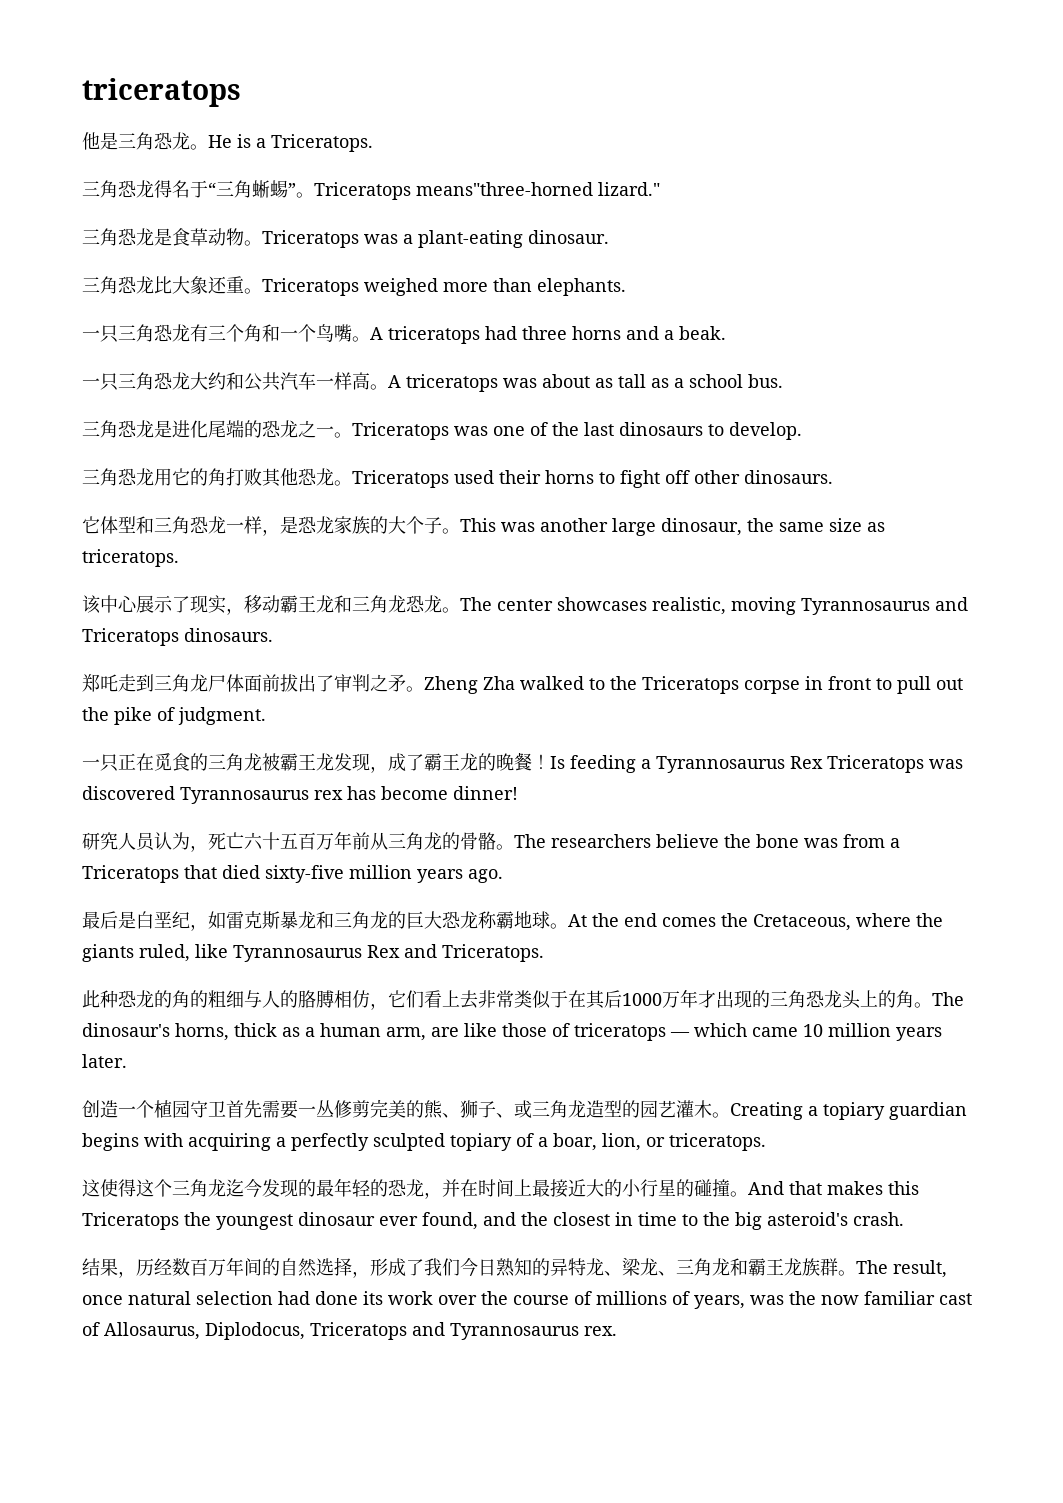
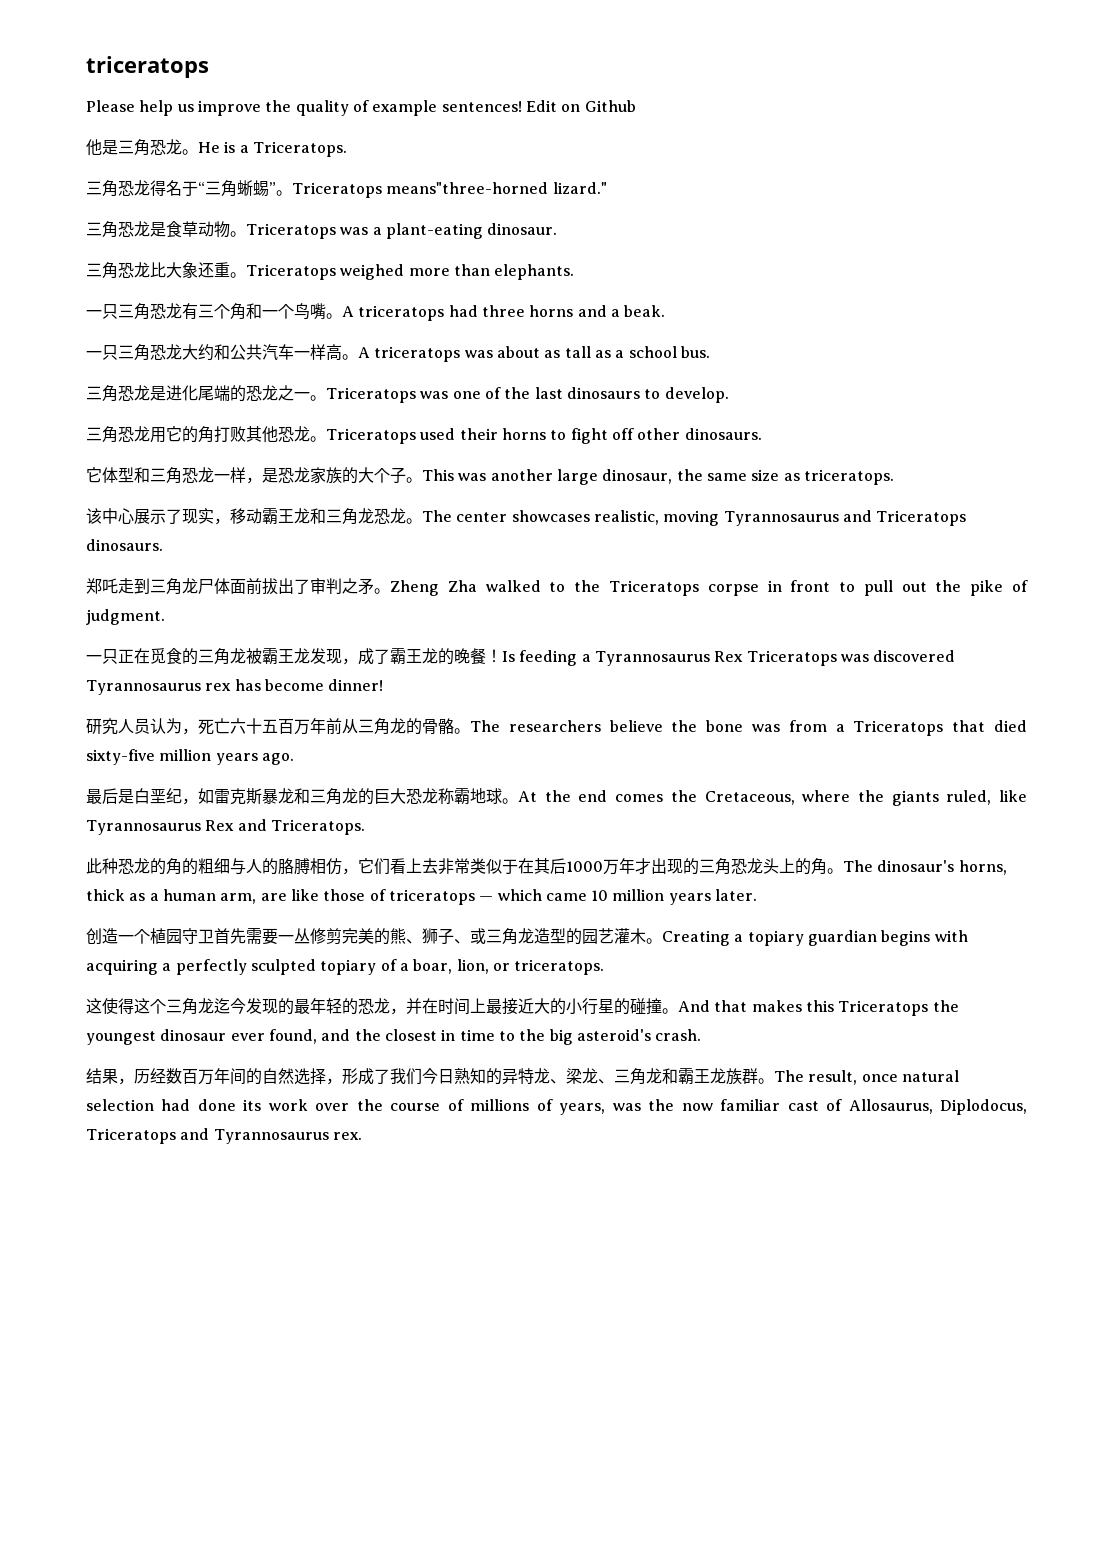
[82,78,241,107] triceratops -> [86,56,209,78] [86,100,636,116] triceratops // Please help us improve the quality of example sentences! Edit on Github

